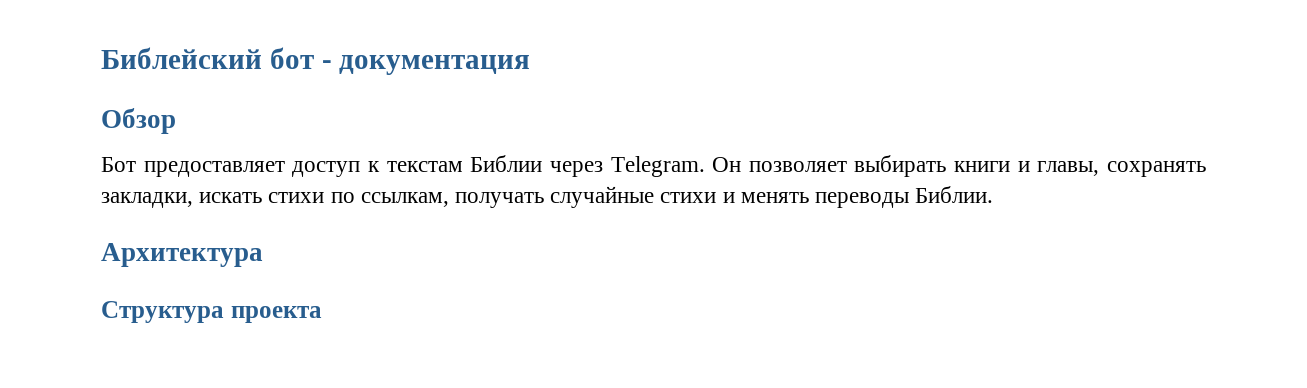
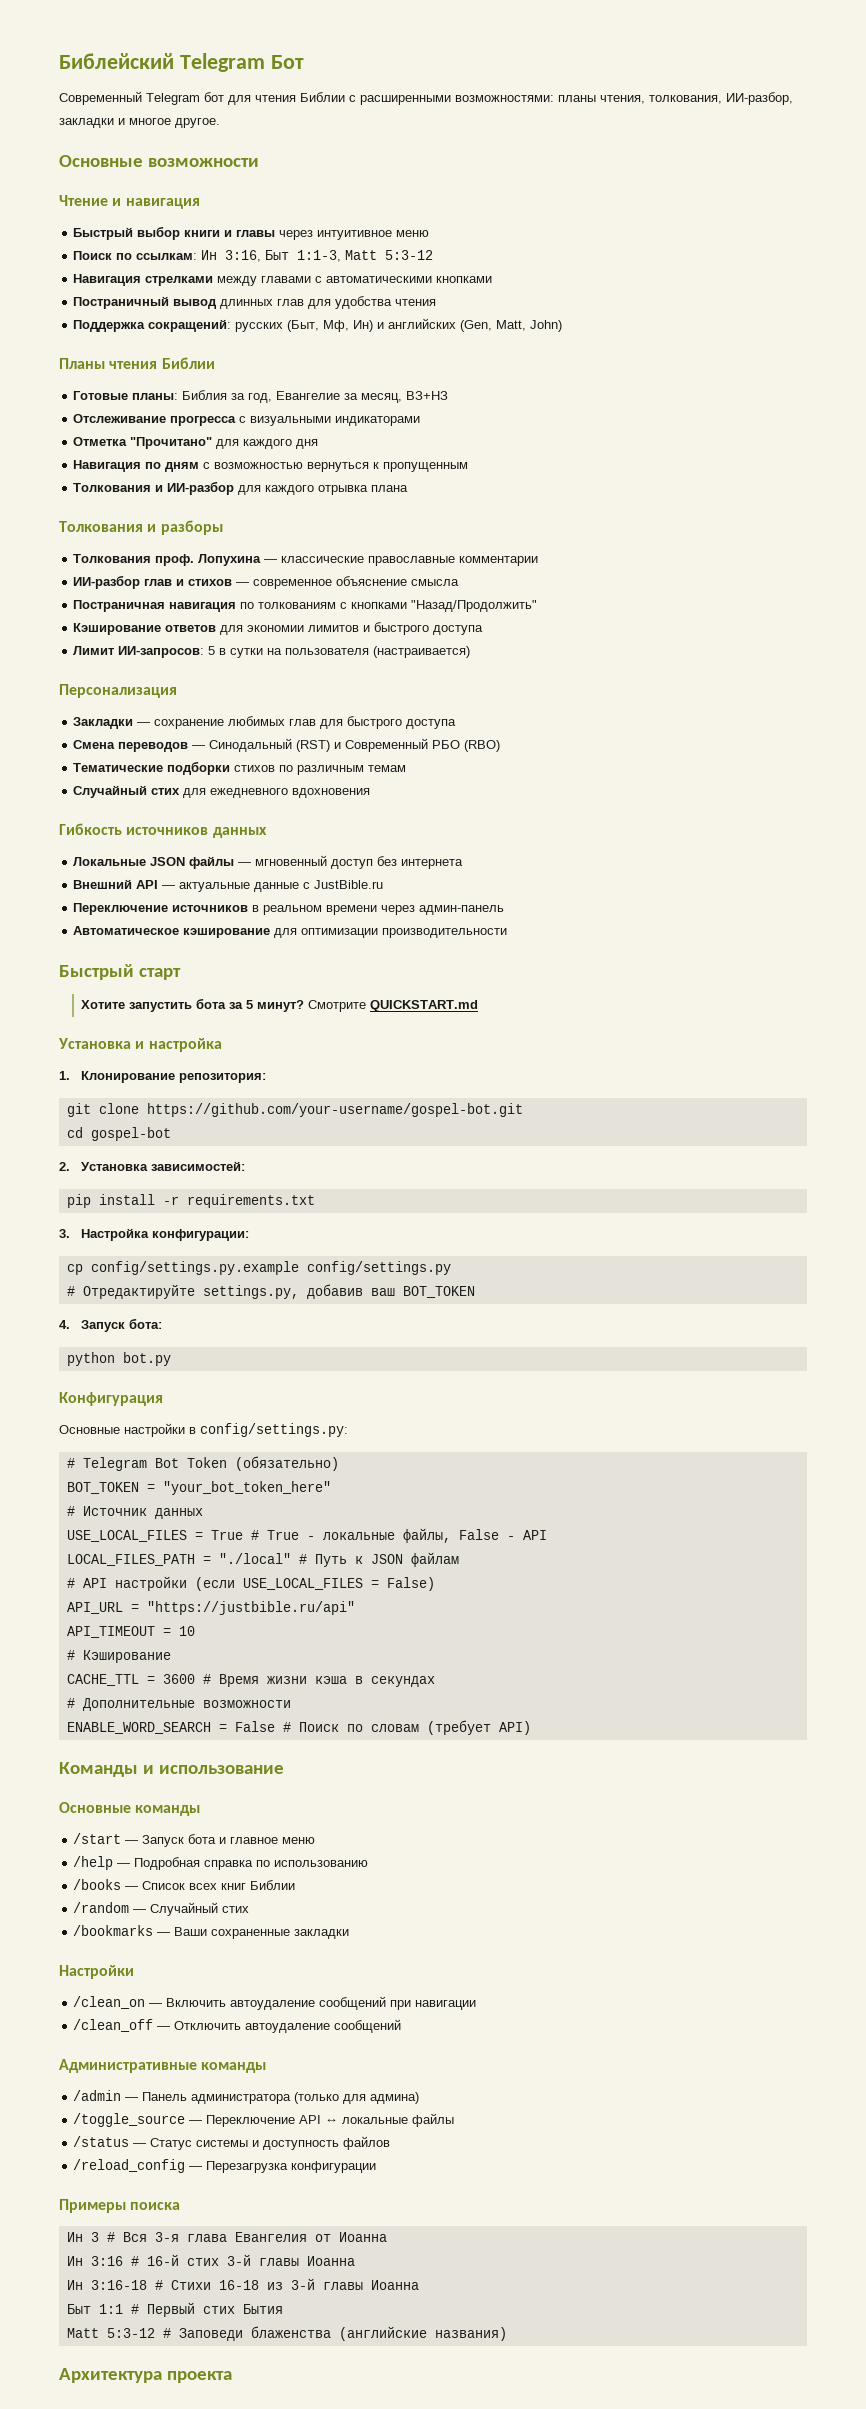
[269,47,531,75] [101,108,176,134] [101,155,1206,177] [101,186,994,208] бот - документация // Обзор // Бот предоставляет доступ к текстам Библии через Telegram. Он позволяет выбирать книги и главы, сохранять закладки, искать стихи по ссылкам, получать случайные стихи и менять переводы Библии. -> [179,53,304,72] [59,91,793,105] [59,118,220,128] [59,155,259,167] [59,195,200,209] [73,226,430,240] [73,250,434,262] [73,274,493,286] [73,296,437,309] [73,318,563,332] [59,357,215,369] [73,390,449,403] [73,414,421,426] [73,437,319,449] [73,460,469,472] [73,481,409,495] [59,520,223,535] [73,554,539,566] [73,575,460,589] [73,600,538,612] [73,622,484,635] [73,646,471,658] [59,684,177,698] [73,716,457,729] [73,738,501,752] [73,761,407,775] [73,785,371,798] [59,823,267,838] [73,855,464,869] [73,879,384,892] [73,903,505,915] [73,926,508,938] [59,964,181,980] [81,998,479,1012] [58,1038,222,1052] [59,1071,267,1083] [66,1103,523,1117] [66,1127,171,1141] [59,1161,246,1171] [66,1194,315,1208] [59,1228,250,1241] [66,1261,451,1275] [66,1284,475,1299] [59,1318,163,1332] [66,1352,171,1366] [59,1392,163,1406] [59,1423,348,1437] [66,1456,339,1471] [66,1481,331,1495] [66,1506,203,1519] [66,1528,547,1543] [66,1552,459,1567] [66,1576,435,1591] [66,1601,355,1615] [66,1626,195,1638] [66,1650,171,1663] [66,1674,435,1687] [66,1698,291,1711] [66,1720,531,1735] [59,1762,284,1777] [59,1802,201,1816] [73,1833,316,1847] [73,1856,369,1870] [73,1879,296,1890] [73,1902,250,1916] [73,1925,350,1939] [59,1965,134,1979] [73,1996,477,2010] [73,2019,402,2033] [59,2059,267,2073] [73,2090,420,2104] [73,2113,455,2127] [73,2136,391,2150] [73,2159,377,2173] [59,2199,181,2213] [66,2232,387,2242] [66,2254,355,2266] [66,2278,419,2290] [66,2302,283,2317] [66,2326,507,2341] Telegram Бот // Современный Telegram бот для чтения Библии с расширенными возможностями: планы чтения, толкования, ИИ-разбор, закладки и многое другое. // Основные возможности // Чтение и навигация // Быстрый выбор книги и главы через интуитивное меню // Поиск по ссылкам: Ин 3:16, Быт 1:1-3, Matt 5:3-12 // Навигация стрелками между главами с автоматическими кнопками // Постраничный вывод длинных глав для удобства чтения // Поддержка сокращений: русских (Быт, Мф, Ин) и английских (Gen, Matt, John) // Планы чтения Библии // Готовые планы: Библия за год, Евангелие за месяц, ВЗ+НЗ // Отслеживание прогресса с визуальными индикаторами // Отметка "Прочитано" для каждого дня // Навигация по дням с возможностью вернуться к пропущенным // Толкования и ИИ-разбор для каждого отрывка плана // Толкования и разборы // Толкования проф. Лопухина — классические православные комментарии // ИИ-разбор глав и стихов — современное объяснение смысла // Постраничная навигация по толкованиям с кнопками "Назад/Продолжить" // Кэширование ответов для экономии лимитов и быстрого доступа // Лимит ИИ-запросов: 5 в сутки на пользователя (настраивается) // Персонализация // Закладки — сохранение любимых глав для быстрого доступа // Смена переводов — Синодальный (RST) и Современный РБО (RBO) // Тематические подборки стихов по различным темам // Случайный стих для ежедневного вдохновения // Гибкость источников данных // Локальные JSON файлы — мгновенный доступ без интернета // Внешний API — актуальные данные с JustBible.ru // Переключение источников в реальном времени через админ-панель // Автоматическое кэширование для оптимизации производительности // Быстрый старт // Хотите запустить бота за 5 минут? Смотрите QUICKSTART.md // Установка и настройка // 1. Клонирование репозитория: // git clone https://github.com/your-username/gospel-bot.git // cd gospel-bot // 2. Установка зависимостей: // pip install -r requirements.txt // 3. Настройка конфигурации: // cp config/settings.py.example config/settings.py // # Отредактируйте settings.py, добавив ваш BOT_TOKEN // 4. Запуск бота: // python bot.py // Конфигурация // Основные настройки в config/settings.py: // # Telegram Bot Token (обязательно) // BOT_TOKEN = "your_bot_token_here" // # Источник данных // USE_LOCAL_FILES = True # True - локальные файлы, False - API // LOCAL_FILES_PATH = "./local" # Путь к JSON файлам // # API настройки (если USE_LOCAL_FILES = False) // API_URL = "https://justbible.ru/api" // API_TIMEOUT = 10 // # Кэширование // CACHE_TTL = 3600 # Время жизни кэша в секундах // # Дополнительные возможности // ENABLE_WORD_SEARCH = False # Поиск по словам (требует API) // Команды и использование // Основные команды // /start — Запуск бота и главное меню // /help — Подробная справка по использованию // /books — Список всех книг Библии // /random — Случайный стих // /bookmarks — Ваши сохраненные закладки // Настройки // /clean_on — Включить автоудаление сообщений при навигации // /clean_off — Отключить автоудаление сообщений // Административные команды // /admin — Панель администратора (только для админа) // /toggle_source — Переключение API ↔ локальные файлы // /status — Статус системы и доступность файлов // /reload_config — Перезагрузка конфигурации // Примеры поиска // Ин 3 # Вся 3-я глава Евангелия от Иоанна // Ин 3:16 # 16-й стих 3-й главы Иоанна // Ин 3:16-18 # Стихи 16-18 из 3-й главы Иоанна // Быт 1:1 # Первый стих Бытия // Matt 5:3-12 # Заповеди блаженства (английские названия)
[101,301,224,323] // Структура -> (162, 2375) none

